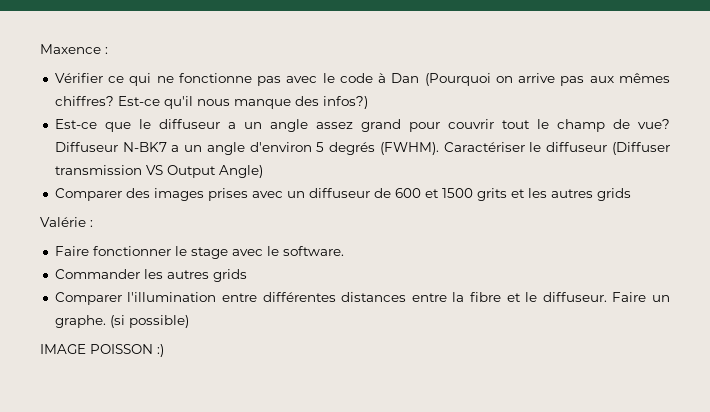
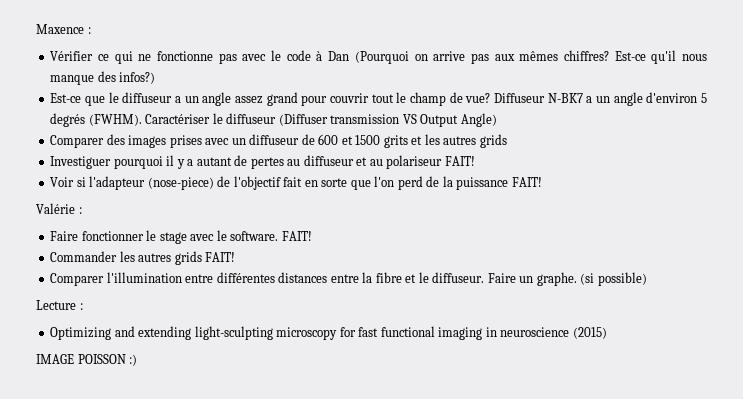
(631, 194) none -> [50,155,475,169] [50,176,542,190] // Investiguer pourquoi il y a autant de pertes au diffuseur et au polariseur FAIT! // Voir si l'adapteur (nose-piece) de l'objectif fait en sorte que l'on perd de la puissance FAIT!
(344, 251) none -> [281,231,312,241] FAIT!
(247, 275) none -> [205,252,236,262] FAIT!
(189, 321) none -> [36,300,83,310] [50,326,607,340] // Lecture : // Optimizing and extending light-sculpting microscopy for fast functional imaging in neuroscience (2015)

